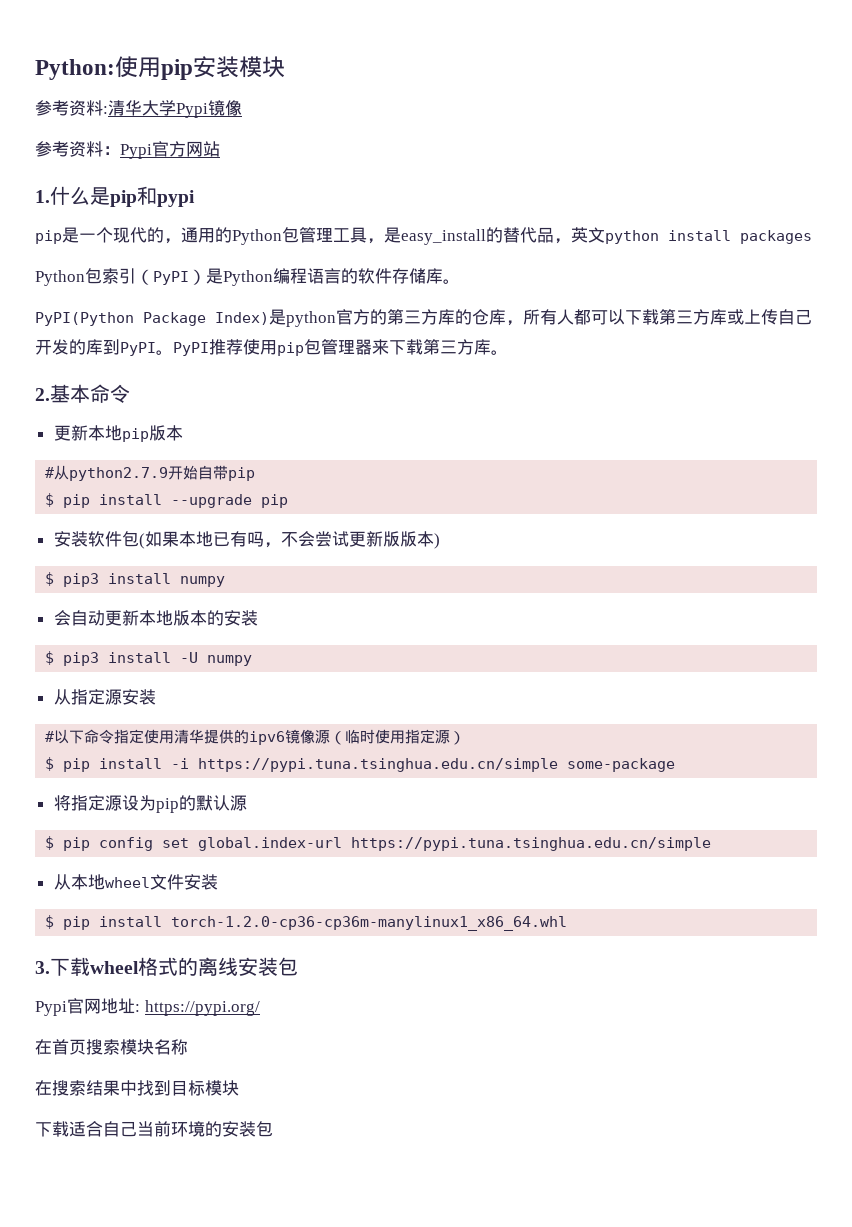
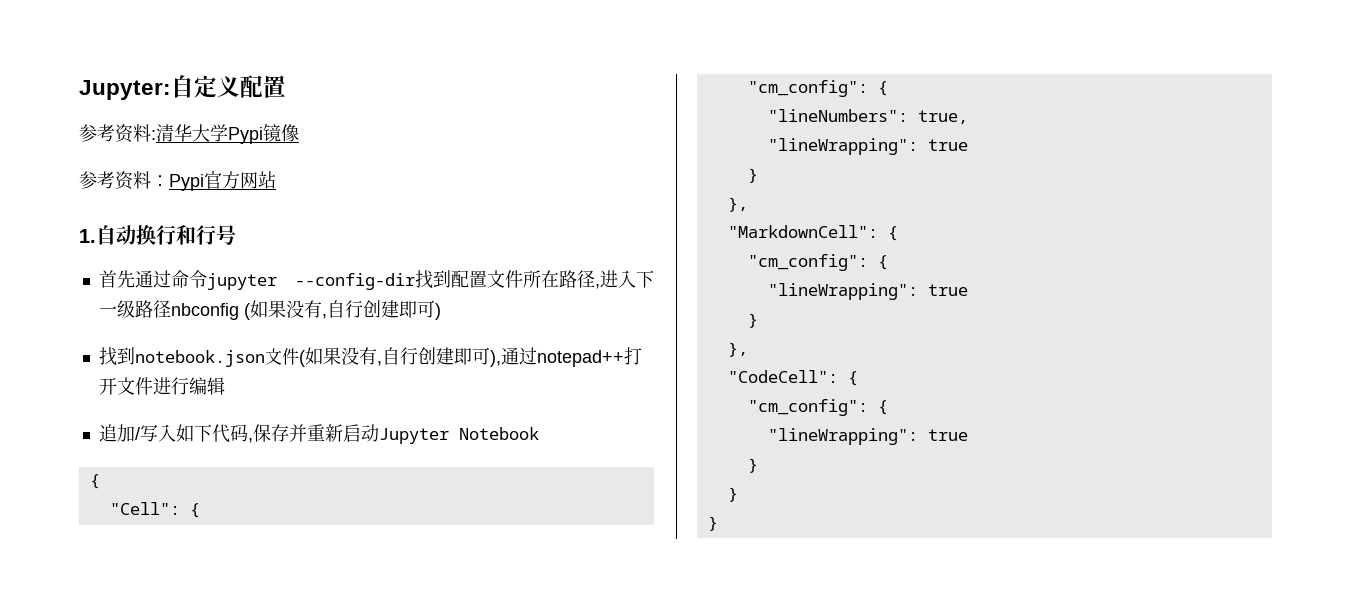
[35,56,285,80] Python:使用pip安装模块 -> [79,75,286,100] Jupyter:自定义配置
[50,186,195,207] [35,227,812,245] [35,268,460,286] [35,309,812,327] [35,339,508,356] [35,384,130,403] [53,425,183,442] [45,465,256,481] [45,493,289,508] [53,531,440,549] [45,572,226,587] [53,610,258,626] [45,651,253,666] [53,689,156,705] [45,729,466,745] [45,757,676,772] [53,795,247,813] [45,836,712,851] [53,874,218,890] [45,915,568,931] [35,957,298,976] [35,998,260,1016] [35,1039,188,1055] [35,1080,239,1096] [35,1121,273,1137] 什么是pip和pypi // pip是一个现代的，通用的Python包管理工具，是easy_install的替代品，英文python install packages // Python包索引（PyPI）是Python编程语言的软件存储库。 // PyPI(Python Package Index)是python官方的第三方库的仓库，所有人都可以下载第三方库或上传自己开发的库到PyPI。PyPI推荐使用pip包管理器来下载第三方库。 // 2.基本命令 // 更新本地pip版本 // #从python2.7.9开始自带pip // $ pip install --upgrade pip // 安装软件包(如果本地已有吗，不会尝试更新版版本) // $ pip3 install numpy // 会自动更新本地版本的安装 // $ pip3 install -U numpy // 从指定源安装 // #以下命令指定使用清华提供的ipv6镜像源（临时使用指定源） // $ pip install -i https://pypi.tuna.tsinghua.edu.cn/simple some-package // 将指定源设为pip的默认源 // $ pip config set global.index-url https://pypi.tuna.tsinghua.edu.cn/simple // 从本地wheel文件安装 // $ pip install torch-1.2.0-cp36-cp36m-manylinux1_x86_64.whl // 3.下载wheel格式的离线安装包 // Pypi官网地址: https://pypi.org/ // 在首页搜索模块名称 // 在搜索结果中找到目标模块 // 下载适合自己当前环境的安装包 -> [96,224,236,245] [98,270,654,290] [98,300,441,320] [98,347,642,367] [98,377,225,395] [98,424,539,444] [89,474,100,489] [109,502,200,518] [747,80,888,97] [767,109,968,124] [767,138,968,155] [747,168,758,183] [727,197,748,212] [727,225,898,241] [747,254,888,271] [767,283,968,300] [747,313,758,328] [727,342,748,357] [727,370,858,386] [747,399,888,416] [767,428,968,445] [747,458,758,473] [727,487,738,502] [707,516,718,531] 自动换行和行号 // 首先通过命令jupyter --config-dir找到配置文件所在路径,进入下一级路径nbconfig (如果没有,自行创建即可) // 找到notebook.json文件(如果没有,自行创建即可),通过notepad++打开文件进行编辑 // 追加/写入如下代码,保存并重新启动Jupyter Notebook // { // "Cell": { // "cm_config": { // "lineNumbers": true, // "lineWrapping": true // } // }, // "MarkdownCell": { // "cm_config": { // "lineWrapping": true // } // }, // "CodeCell": { // "cm_config": { // "lineWrapping": true // } // } // }

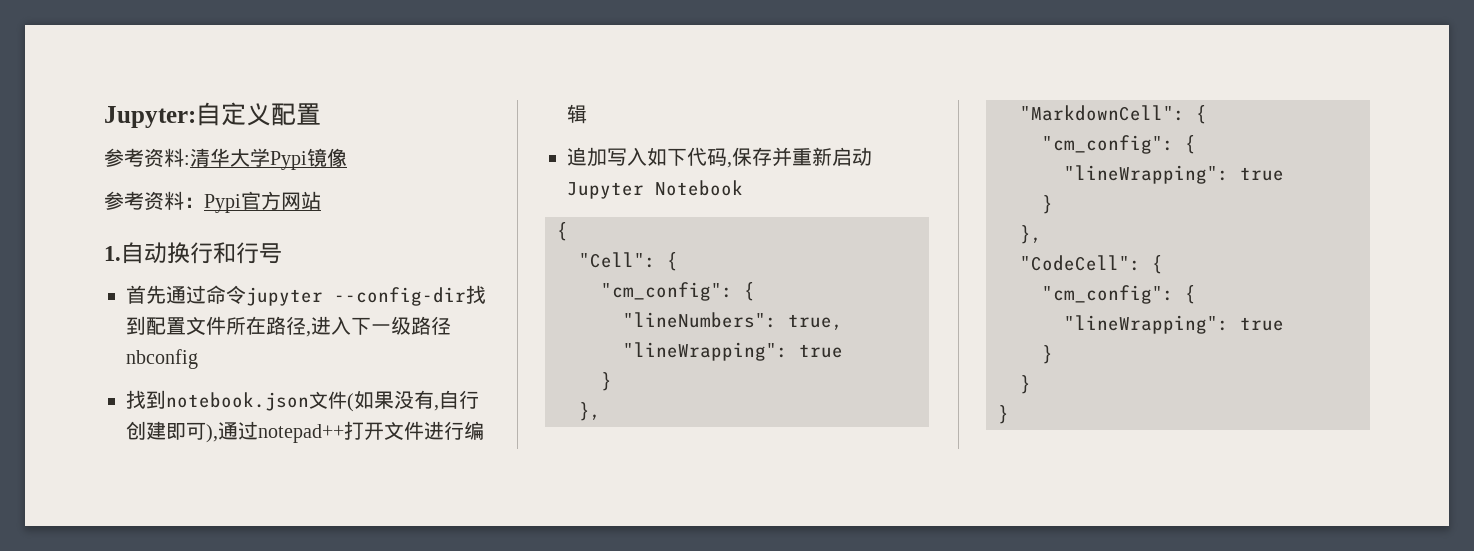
[243,300,441,320] (如果没有,自行创建即可) -> (198, 359) none
[134,427,140,440] / -> (607, 157) none

